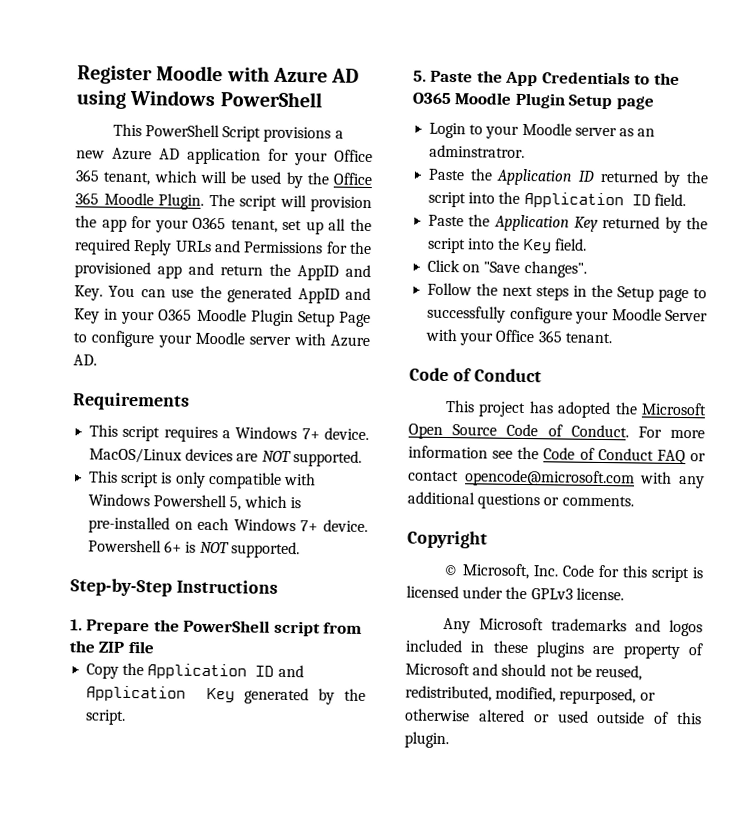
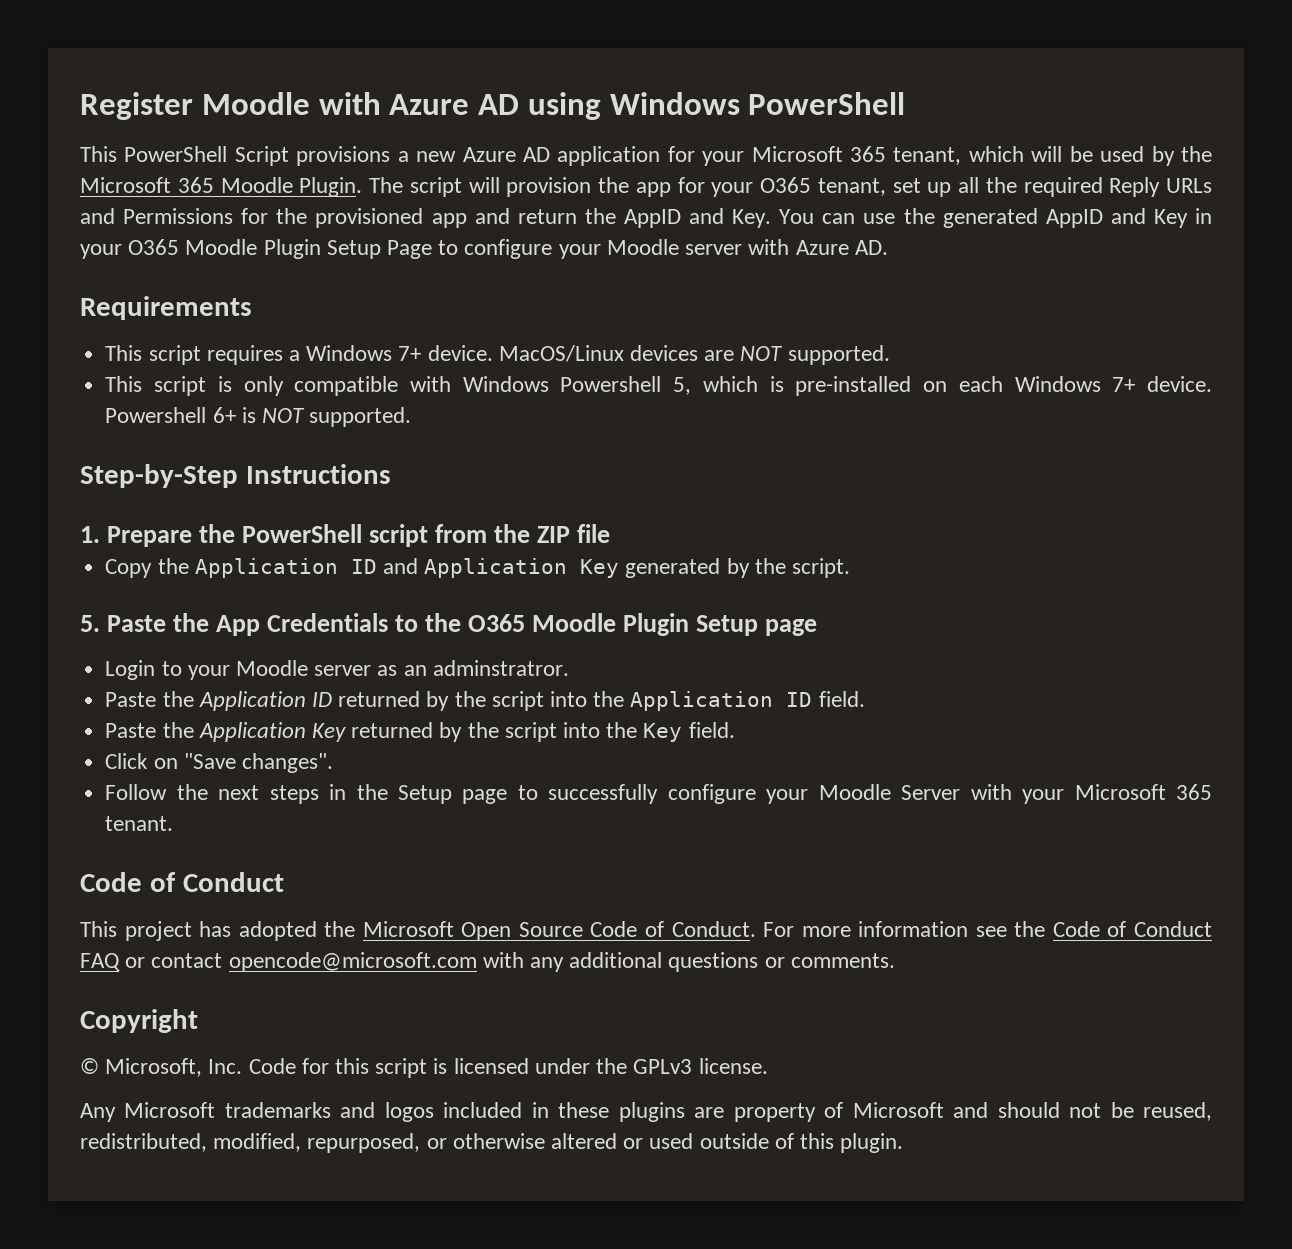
[334,149,373,163] Office -> [751,146,843,162] Microsoft
[333,172,372,186] Office -> [80,177,171,193] Microsoft
[495,329,535,343] Office -> [1074,784,1166,800] Microsoft

